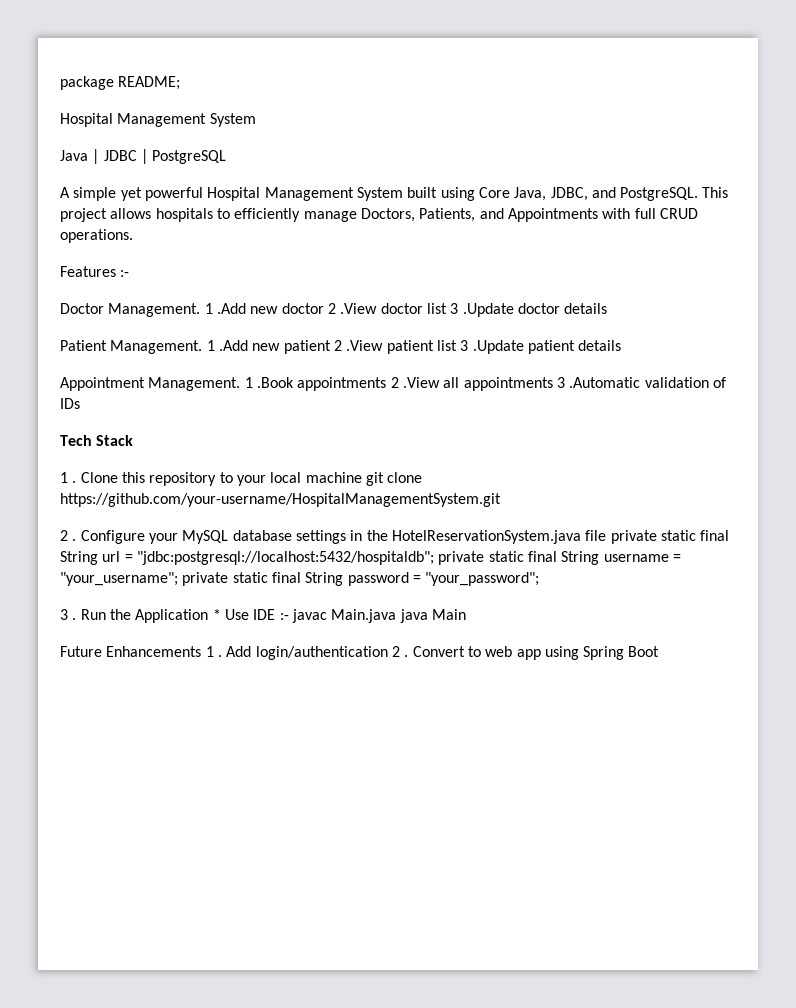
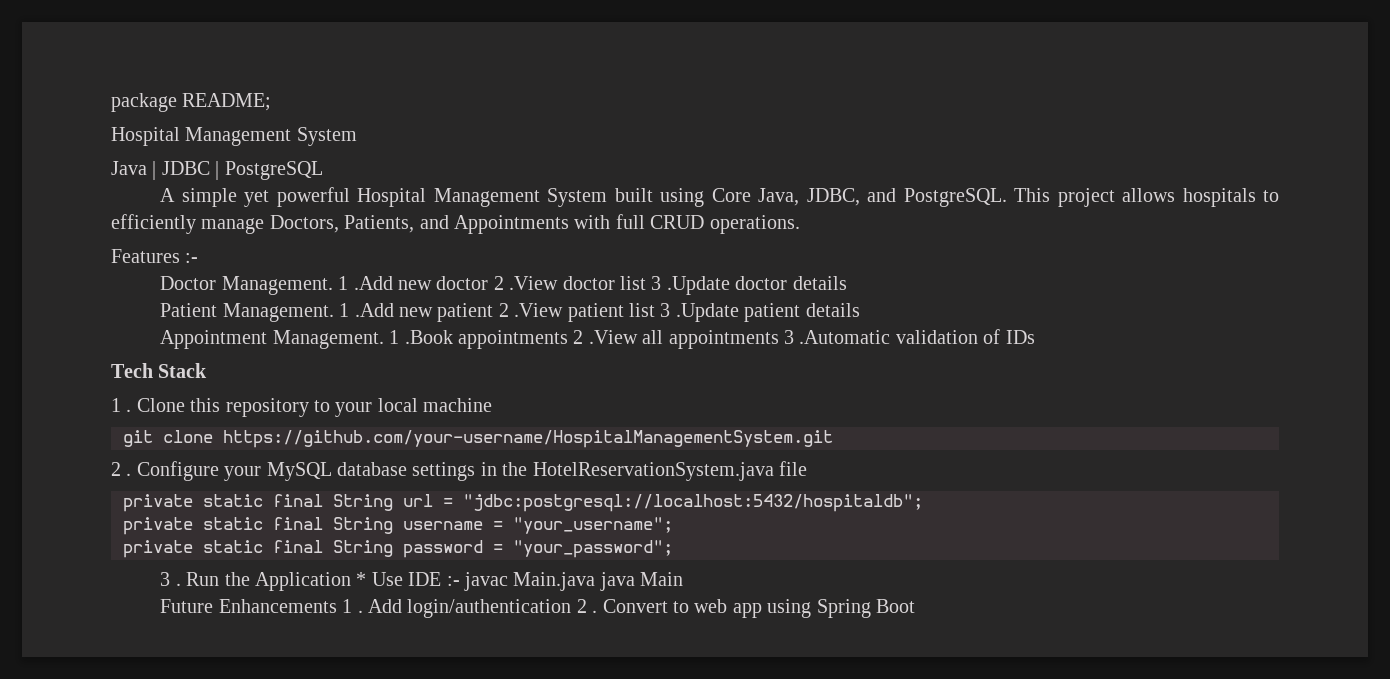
(362, 477) none -> (493, 405) //
(607, 535) none -> (807, 468) //
(434, 558) none -> (923, 503) //
(178, 579) none -> (673, 525) //

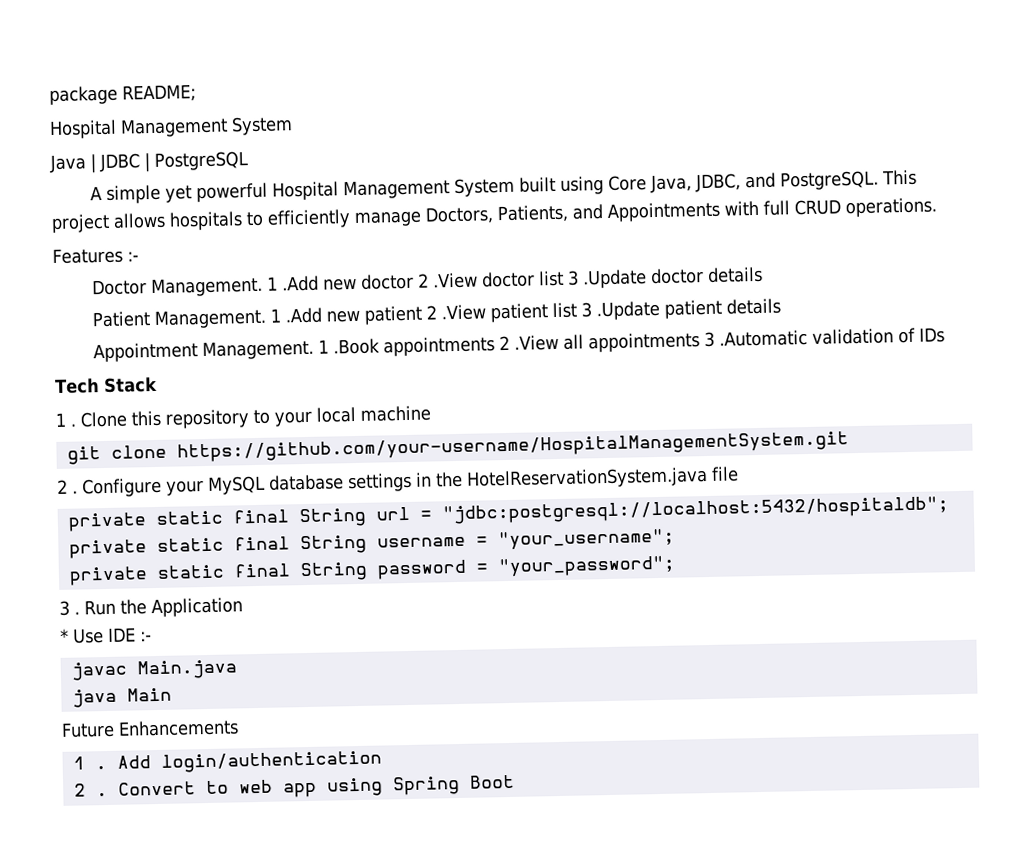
(351, 581) none -> (243, 607) //
(460, 581) none -> (152, 636) //
(596, 581) none -> (238, 669) //
(337, 606) none -> (239, 728) //
(572, 608) none -> (382, 761) //

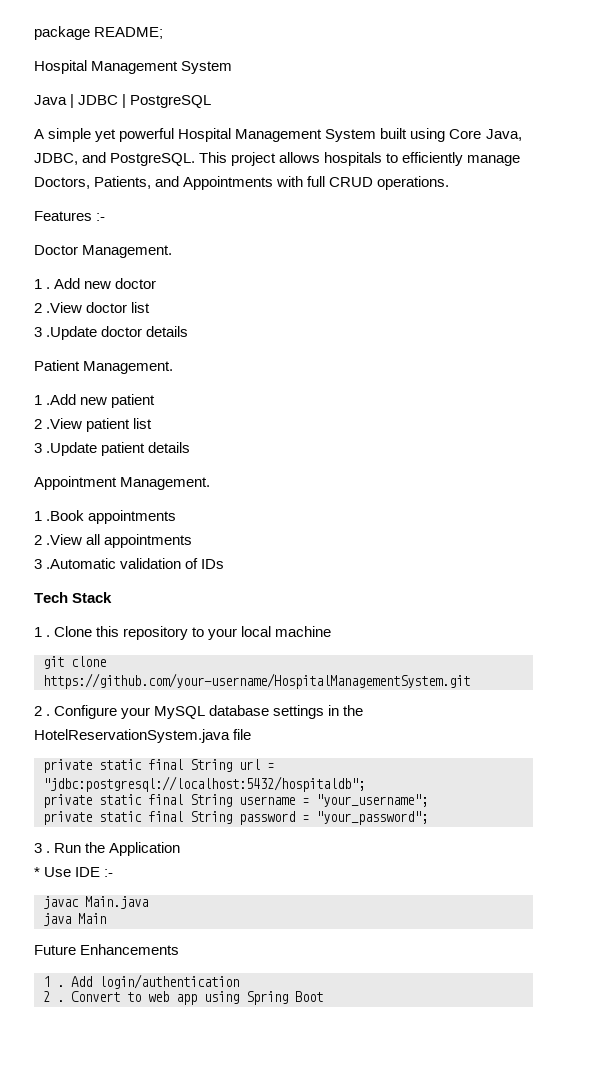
[266,275,319,292] 1 .Add -> [34,278,81,289] // 1 . Add
(414, 281) none -> (157, 283) //
(564, 278) none -> (151, 307) //
(267, 318) none -> (174, 367) //
(423, 315) none -> (156, 401) //
(577, 310) none -> (153, 423) //
(314, 350) none -> (211, 483) //
(495, 346) none -> (177, 517) //
(700, 342) none -> (193, 541) //

